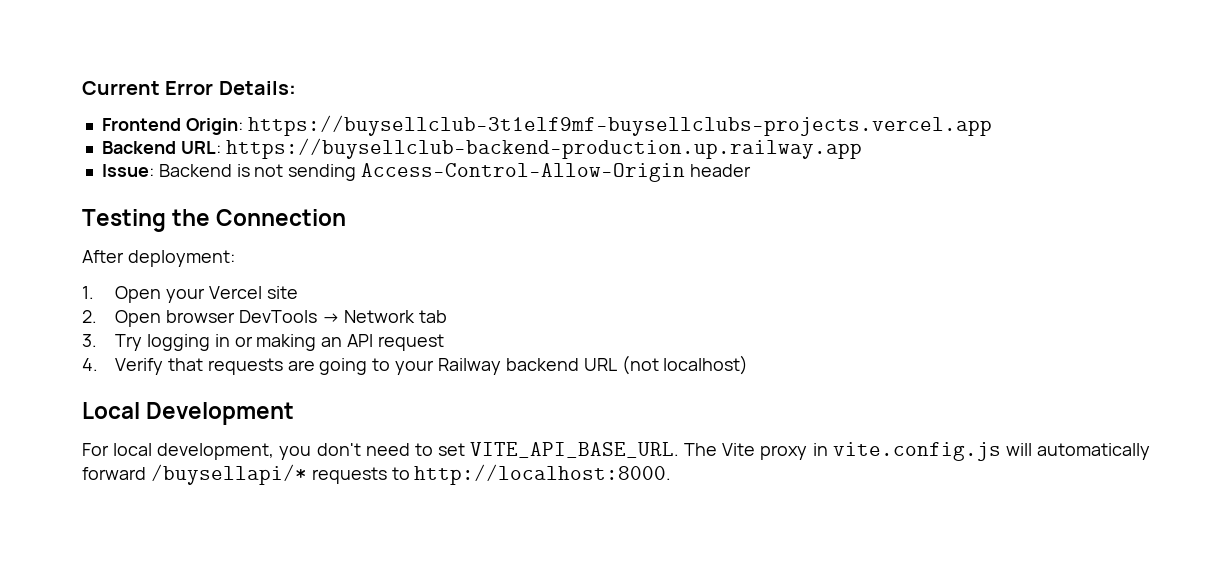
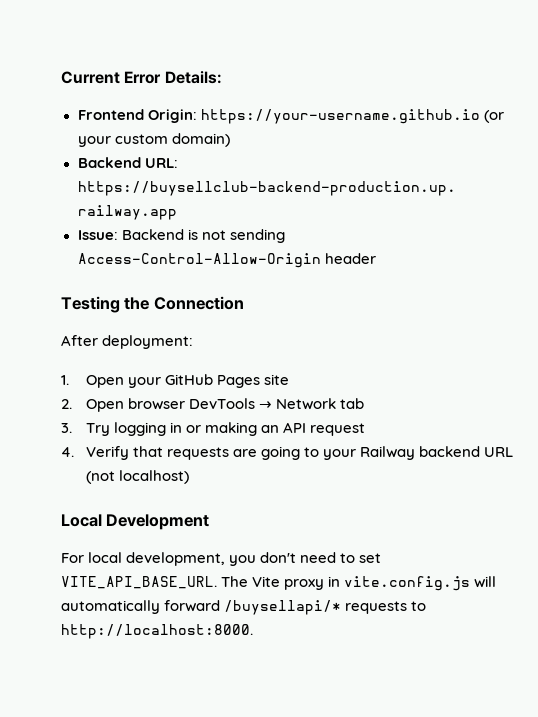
[247,115,992,136] https://buysellclub-3t1elf9mf-buysellclubs-projects.vercel.app -> [200,109,504,124] [77,133,230,147] https://your-username.github.io (or your custom domain)
[208,286,262,299] Vercel -> [165,374,261,388] GitHub Pages

